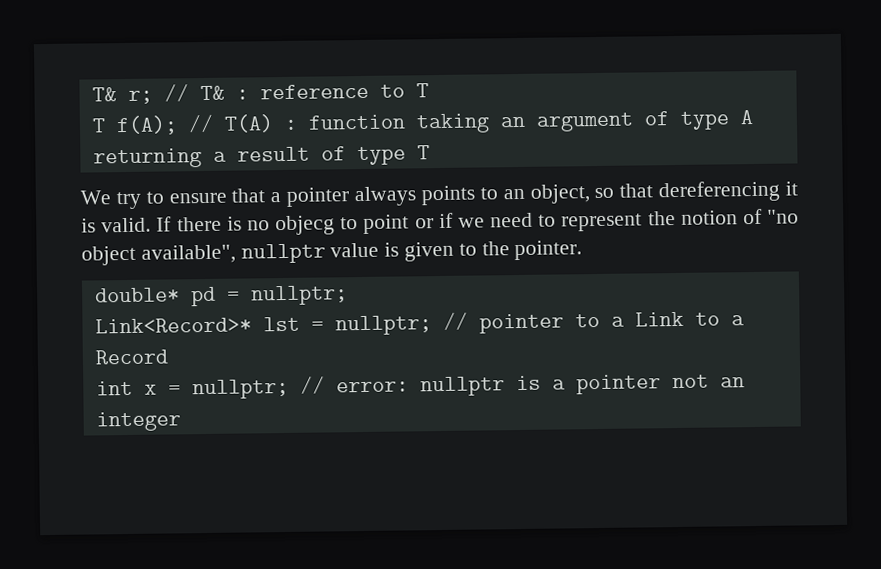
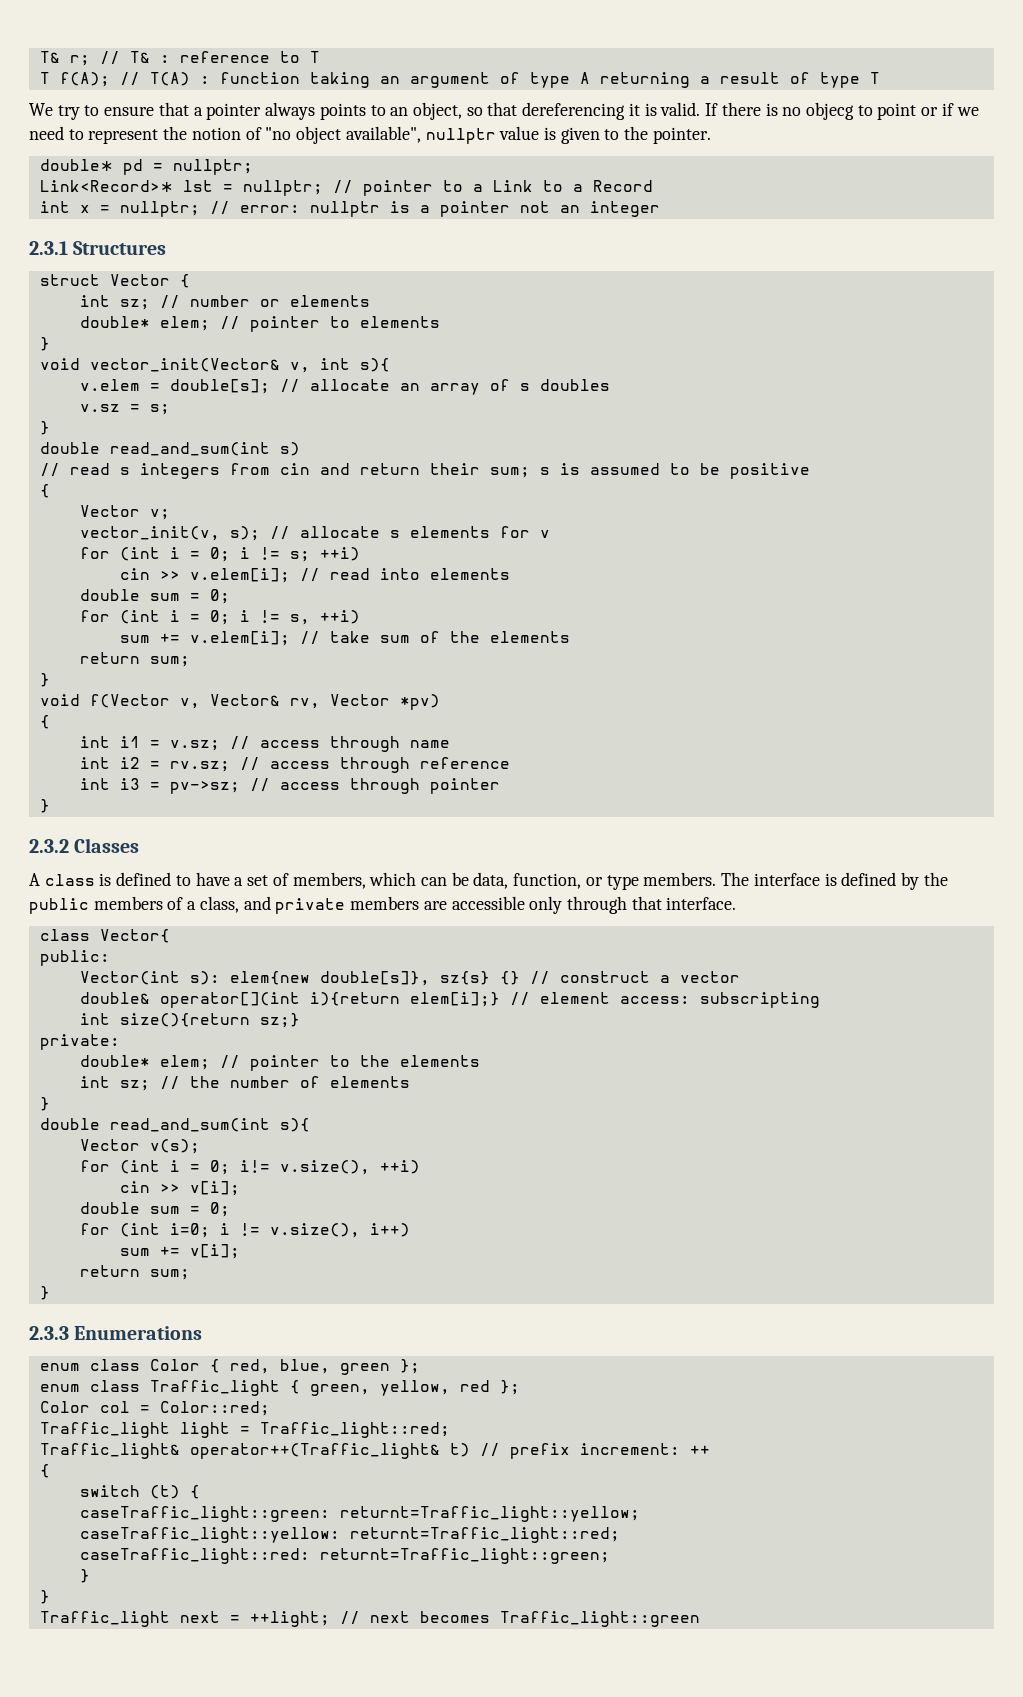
(181, 421) none -> [29,241,167,255] [39,274,190,288] [79,295,370,310] [79,316,440,332] [39,337,50,351] [39,358,390,373] [79,379,610,395] [79,404,170,415] [39,421,50,435] [39,442,300,456] [39,463,810,479] [39,484,50,498] [79,505,170,520] [79,526,550,541] [79,547,360,562] [119,568,510,583] [79,589,230,604] [79,610,360,625] [119,631,570,646] [79,652,190,667] [39,673,50,687] [39,694,440,710] [39,715,50,729] [79,736,450,752] [79,757,510,773] [79,778,500,794] [39,799,50,813] [29,838,140,853] [29,872,948,890] [29,896,737,914] [39,929,170,943] [39,950,110,966] [79,971,740,986] [79,992,820,1008] [79,1013,300,1028] [39,1034,120,1050] [79,1055,480,1071] [79,1076,410,1091] [39,1097,50,1111] [39,1118,310,1132] [79,1139,200,1154] [79,1160,420,1175] [119,1181,240,1196] [79,1202,230,1217] [79,1223,410,1238] [119,1244,240,1259] [79,1265,190,1280] [39,1286,50,1300] [29,1326,203,1340] [39,1359,420,1375] [39,1380,520,1396] [39,1401,270,1416] [39,1422,450,1438] [39,1443,710,1459] [39,1464,50,1478] [79,1485,200,1499] [79,1506,640,1522] [79,1527,620,1543] [79,1548,610,1564] [79,1569,90,1583] [39,1590,50,1604] [39,1611,700,1627] // 2.3.1 Structures // struct Vector { // int sz; // number or elements // double* elem; // pointer to elements // } // void vector_init(Vector& v, int s){ // v.elem = double[s]; // allocate an array of s doubles // v.sz = s; // } // double read_and_sum(int s) // // read s integers from cin and return their sum; s is assumed to be positive // { // Vector v; // vector_init(v, s); // allocate s elements for v // for (int i = 0; i != s; ++i) // cin >> v.elem[i]; // read into elements // double sum = 0; // for (int i = 0; i != s, ++i) // sum += v.elem[i]; // take sum of the elements // return sum; // } // void f(Vector v, Vector& rv, Vector *pv) // { // int i1 = v.sz; // access through name // int i2 = rv.sz; // access through reference // int i3 = pv->sz; // access through pointer // } // 2.3.2 Classes // A class is defined to have a set of members, which can be data, function, or type members. The interface is defined by the public members of a class, and private members are accessible only through that interface. // class Vector{ // public: // Vector(int s): elem{new double[s]}, sz{s} {} // construct a vector // double& operator[](int i){return elem[i];} // element access: subscripting // int size(){return sz;} // private: // double* elem; // pointer to the elements // int sz; // the number of elements // } // double read_and_sum(int s){ // Vector v(s); // for (int i = 0; i!= v.size(), ++i) // cin >> v[i]; // double sum = 0; // for (int i=0; i != v.size(), i++) // sum += v[i]; // return sum; // } // 2.3.3 Enumerations // enum class Color { red, blue, green }; // enum class Traffic_light { green, yellow, red }; // Color col = Color::red; // Traffic_light light = Traffic_light::red; // Traffic_light& operator++(Traffic_light& t) // prefix increment: ++ // { // switch (t) { // caseTraffic_light::green: returnt=Traffic_light::yellow; // caseTraffic_light::yellow: returnt=Traffic_light::red; // caseTraffic_light::red: returnt=Traffic_light::green; // } // } // Traffic_light next = ++light; // next becomes Traffic_light::green

